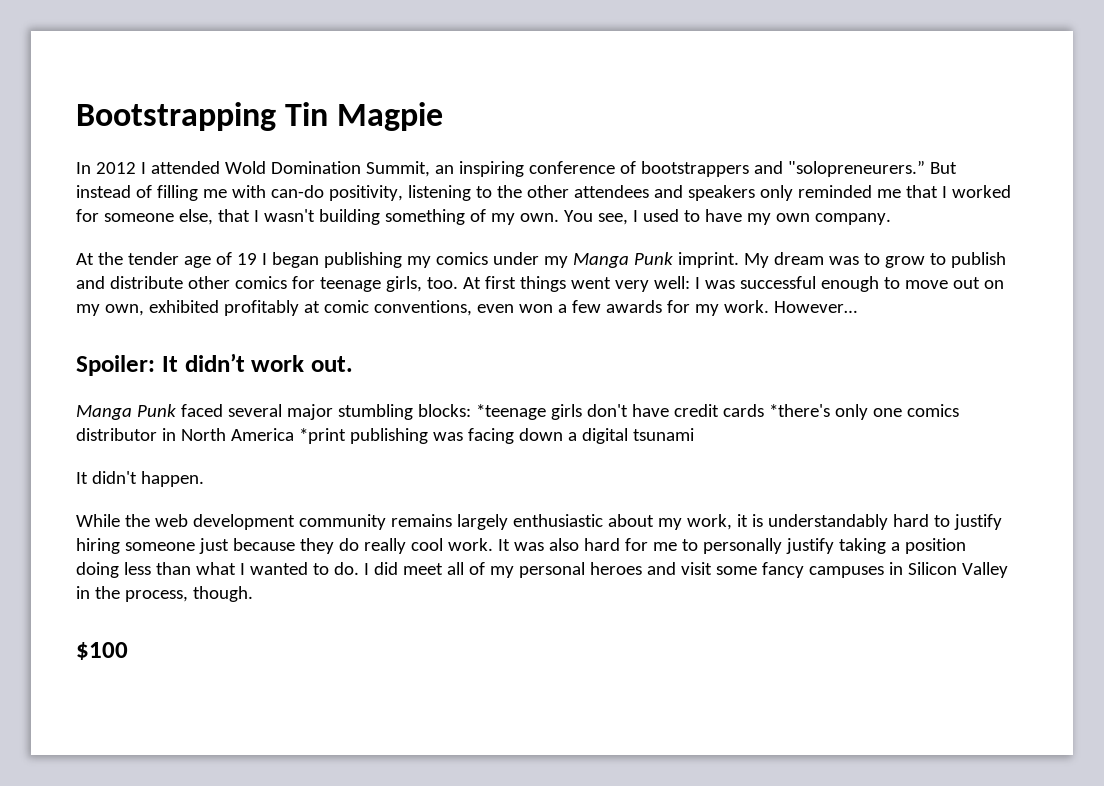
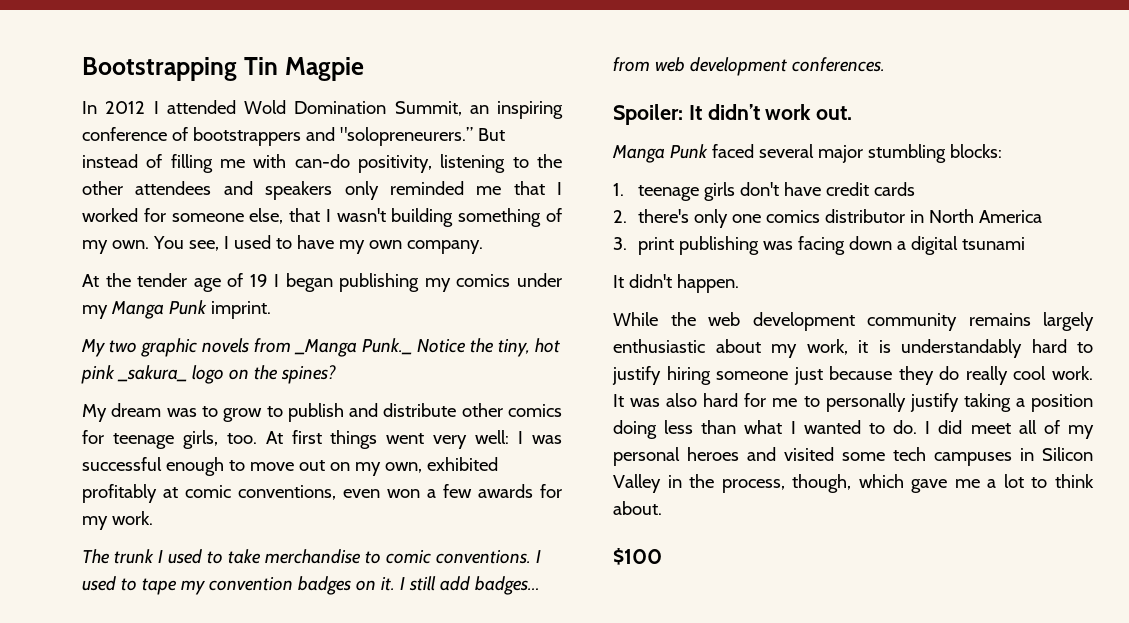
(739, 260) none -> [81,338,560,357] [81,365,336,384] // My two graphic novels from _Manga Punk._ Notice the tiny, hot pink _sakura_ logo on the spines? //
[773,301,857,313] However… -> [82,549,541,564] [82,576,540,595] [613,57,885,76] // The trunk I used to take merchandise to comic conventions. I used to tape my convention badges on it. I still add badges… from web development conferences.
[475,404,546,420] *teenage -> [613,183,699,201] // 1. teenage
[768,404,830,417] *there's -> [613,209,689,223] // 2. there's
[298,428,346,444] *print -> [613,237,674,255] // 3. print
[680,562,804,578] visit some fancy -> [784,447,926,461] visited some tech
[192,586,253,602] though. -> [792,474,1094,493] [613,501,662,515] though, which gave me a lot to think about.

